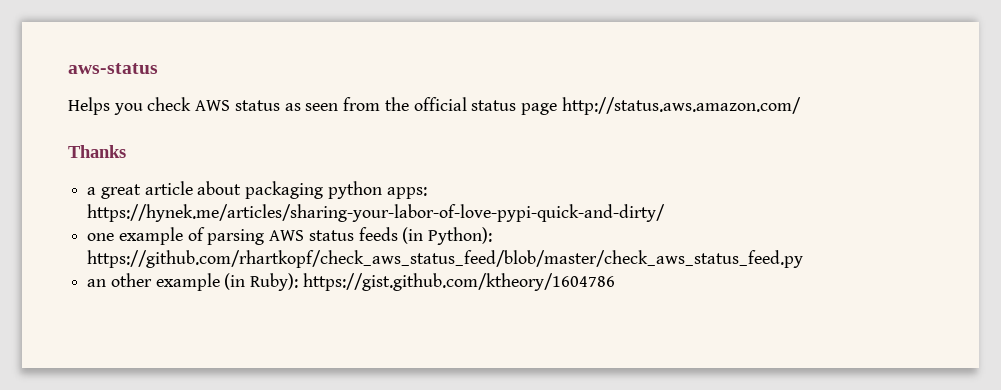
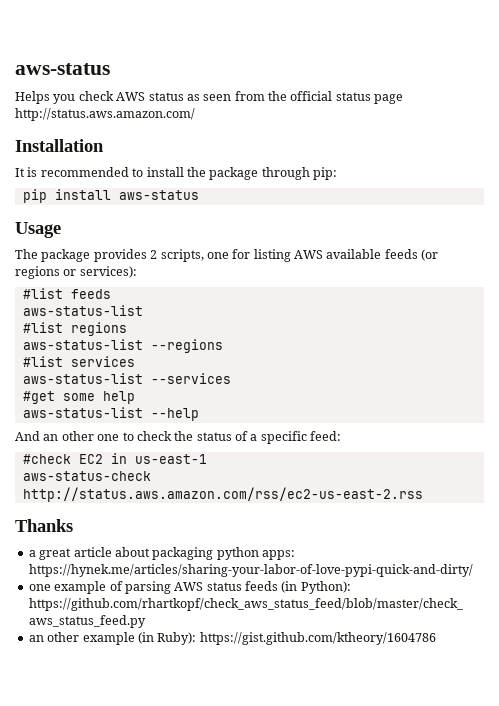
(801, 106) none -> [15,139,104,152] [15,167,337,180] [22,189,199,203] [15,222,61,238] [15,249,439,262] [15,266,137,279] [22,288,111,299] [22,305,143,316] [22,322,127,336] [22,339,223,353] [22,356,135,367] [22,373,231,384] [22,391,135,404] [22,407,199,421] [15,431,342,444] [22,453,207,464] [22,471,151,481] [22,487,423,502] // Installation // It is recommended to install the package through pip: // pip install aws-status // Usage // The package provides 2 scripts, one for listing AWS available feeds (or regions or services): // #list feeds // aws-status-list // #list regions // aws-status-list --regions // #list services // aws-status-list --services // #get some help // aws-status-list --help // And an other one to check the status of a specific feed: // #check EC2 in us-east-1 // aws-status-check http://status.aws.amazon.com/rss/ec2-us-east-2.rss

